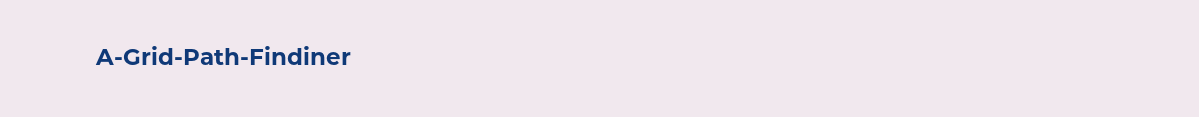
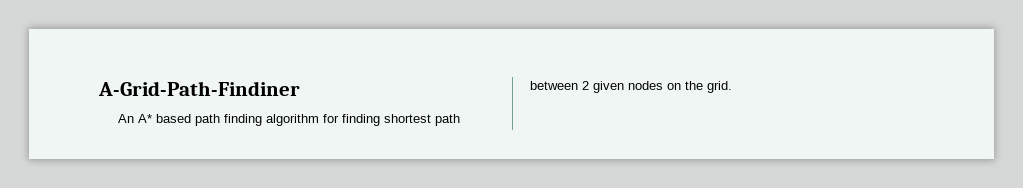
(351, 55) none -> [117,114,460,126] [530,81,732,93] // An A* based path finding algorithm for finding shortest path between 2 given nodes on the grid.

